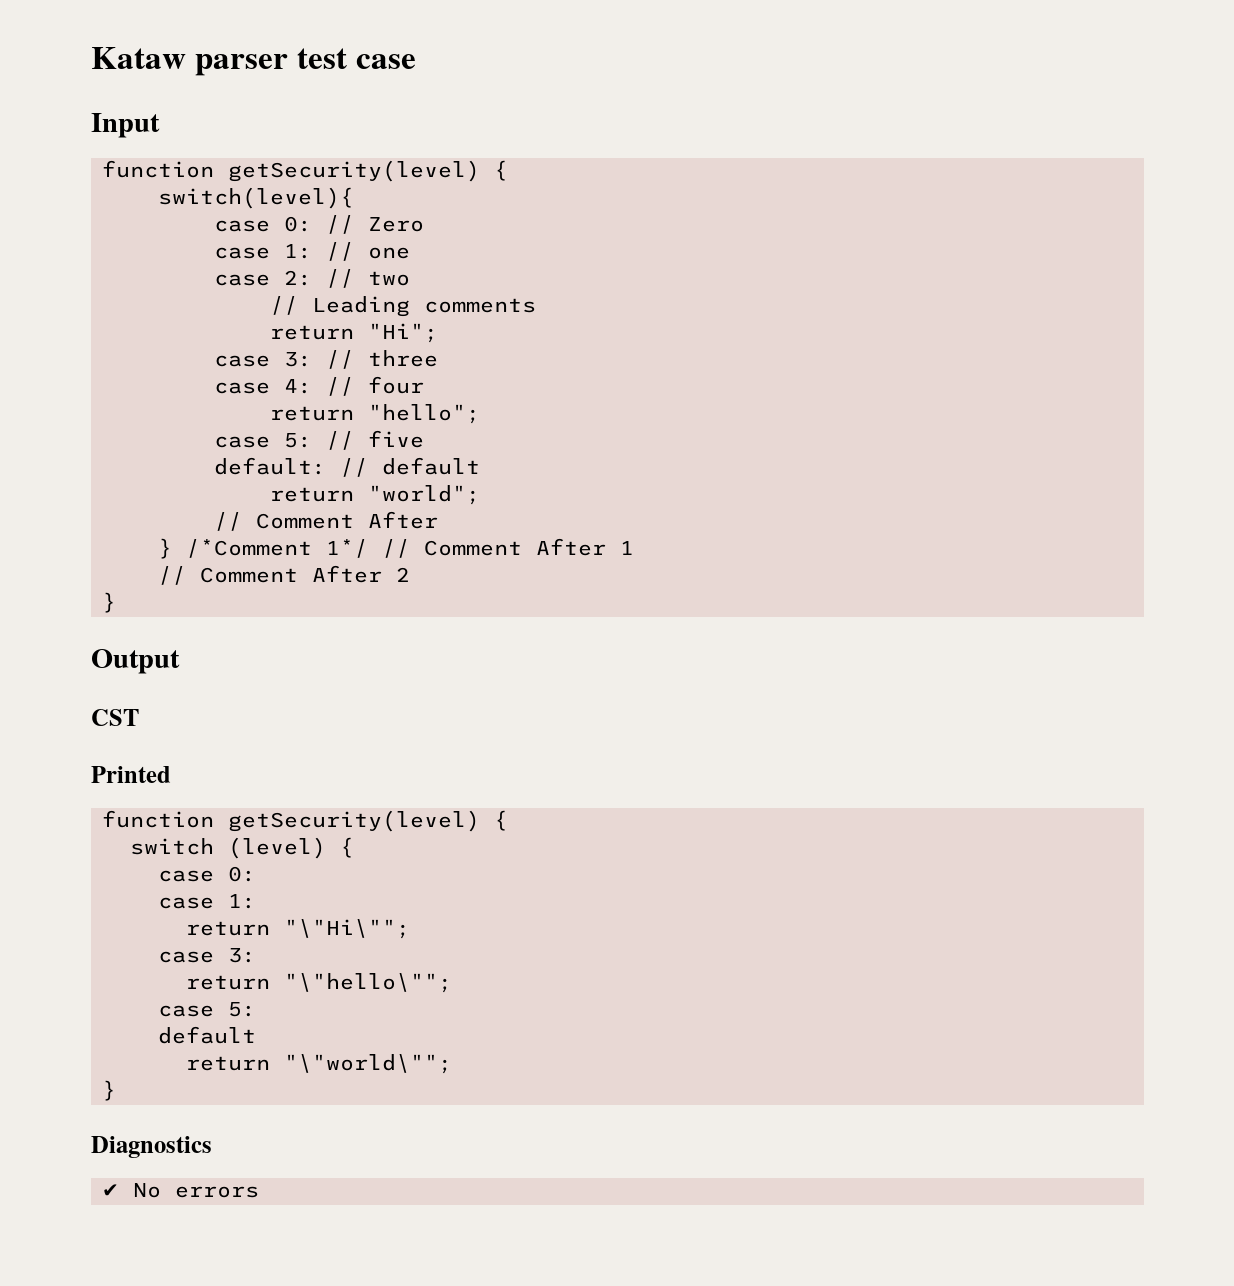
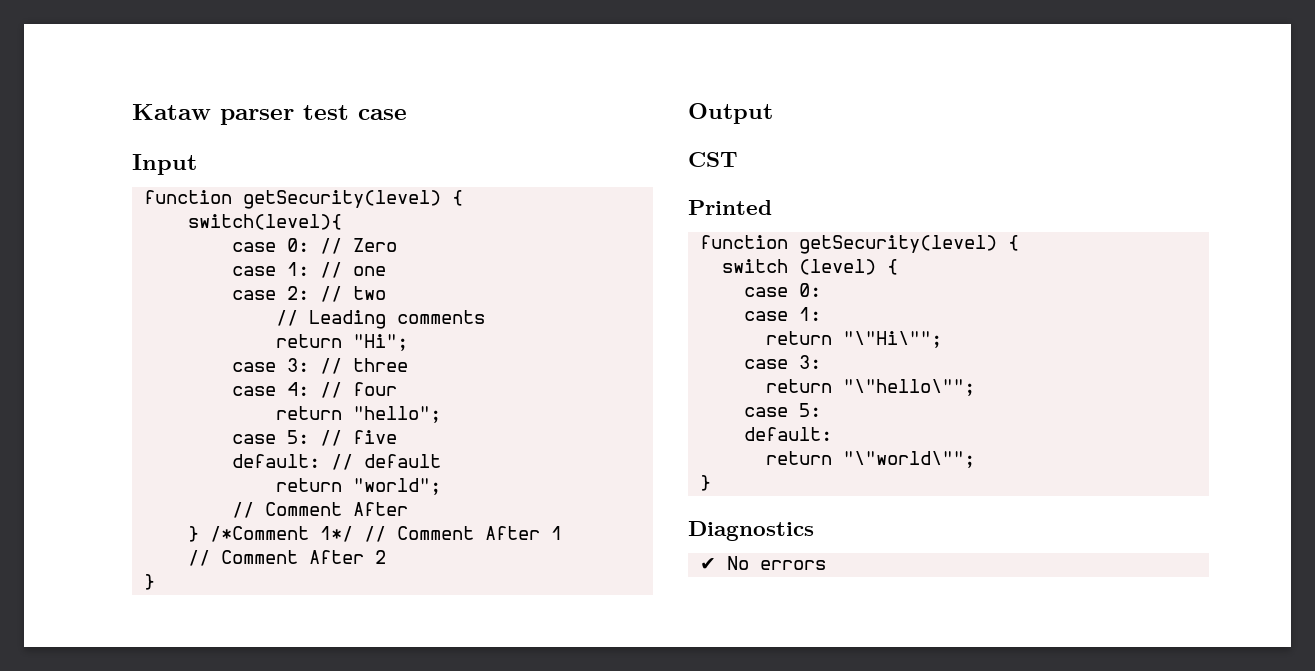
[158,1026,257,1044] default -> [744,427,833,441] default:

